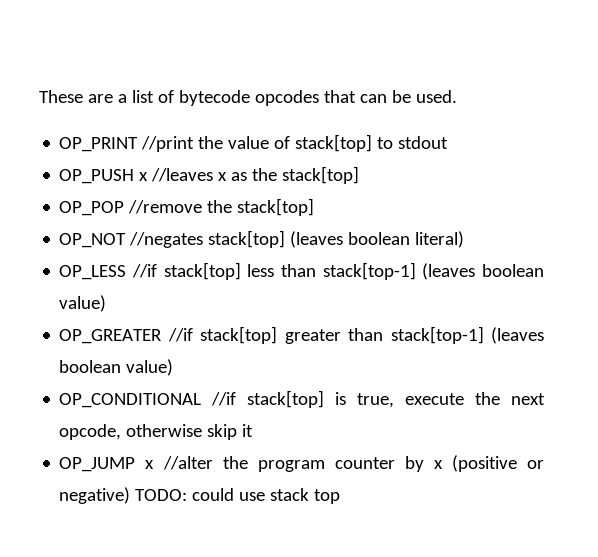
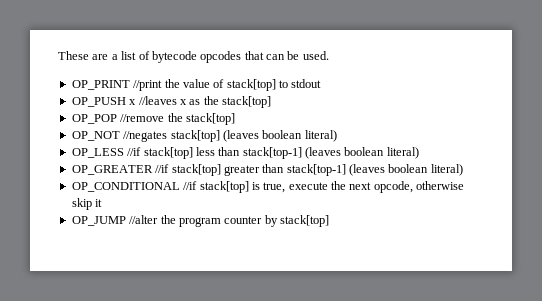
[59,295,107,312] value) -> [386,147,419,159] literal)
[126,359,174,376] value) -> [430,164,463,176] literal)
[145,460,155,469] x -> (126, 221) none
[433,455,544,472] [59,487,341,504] x (positive or negative) TODO: could use stack top -> [280,215,329,227] stack[top]

